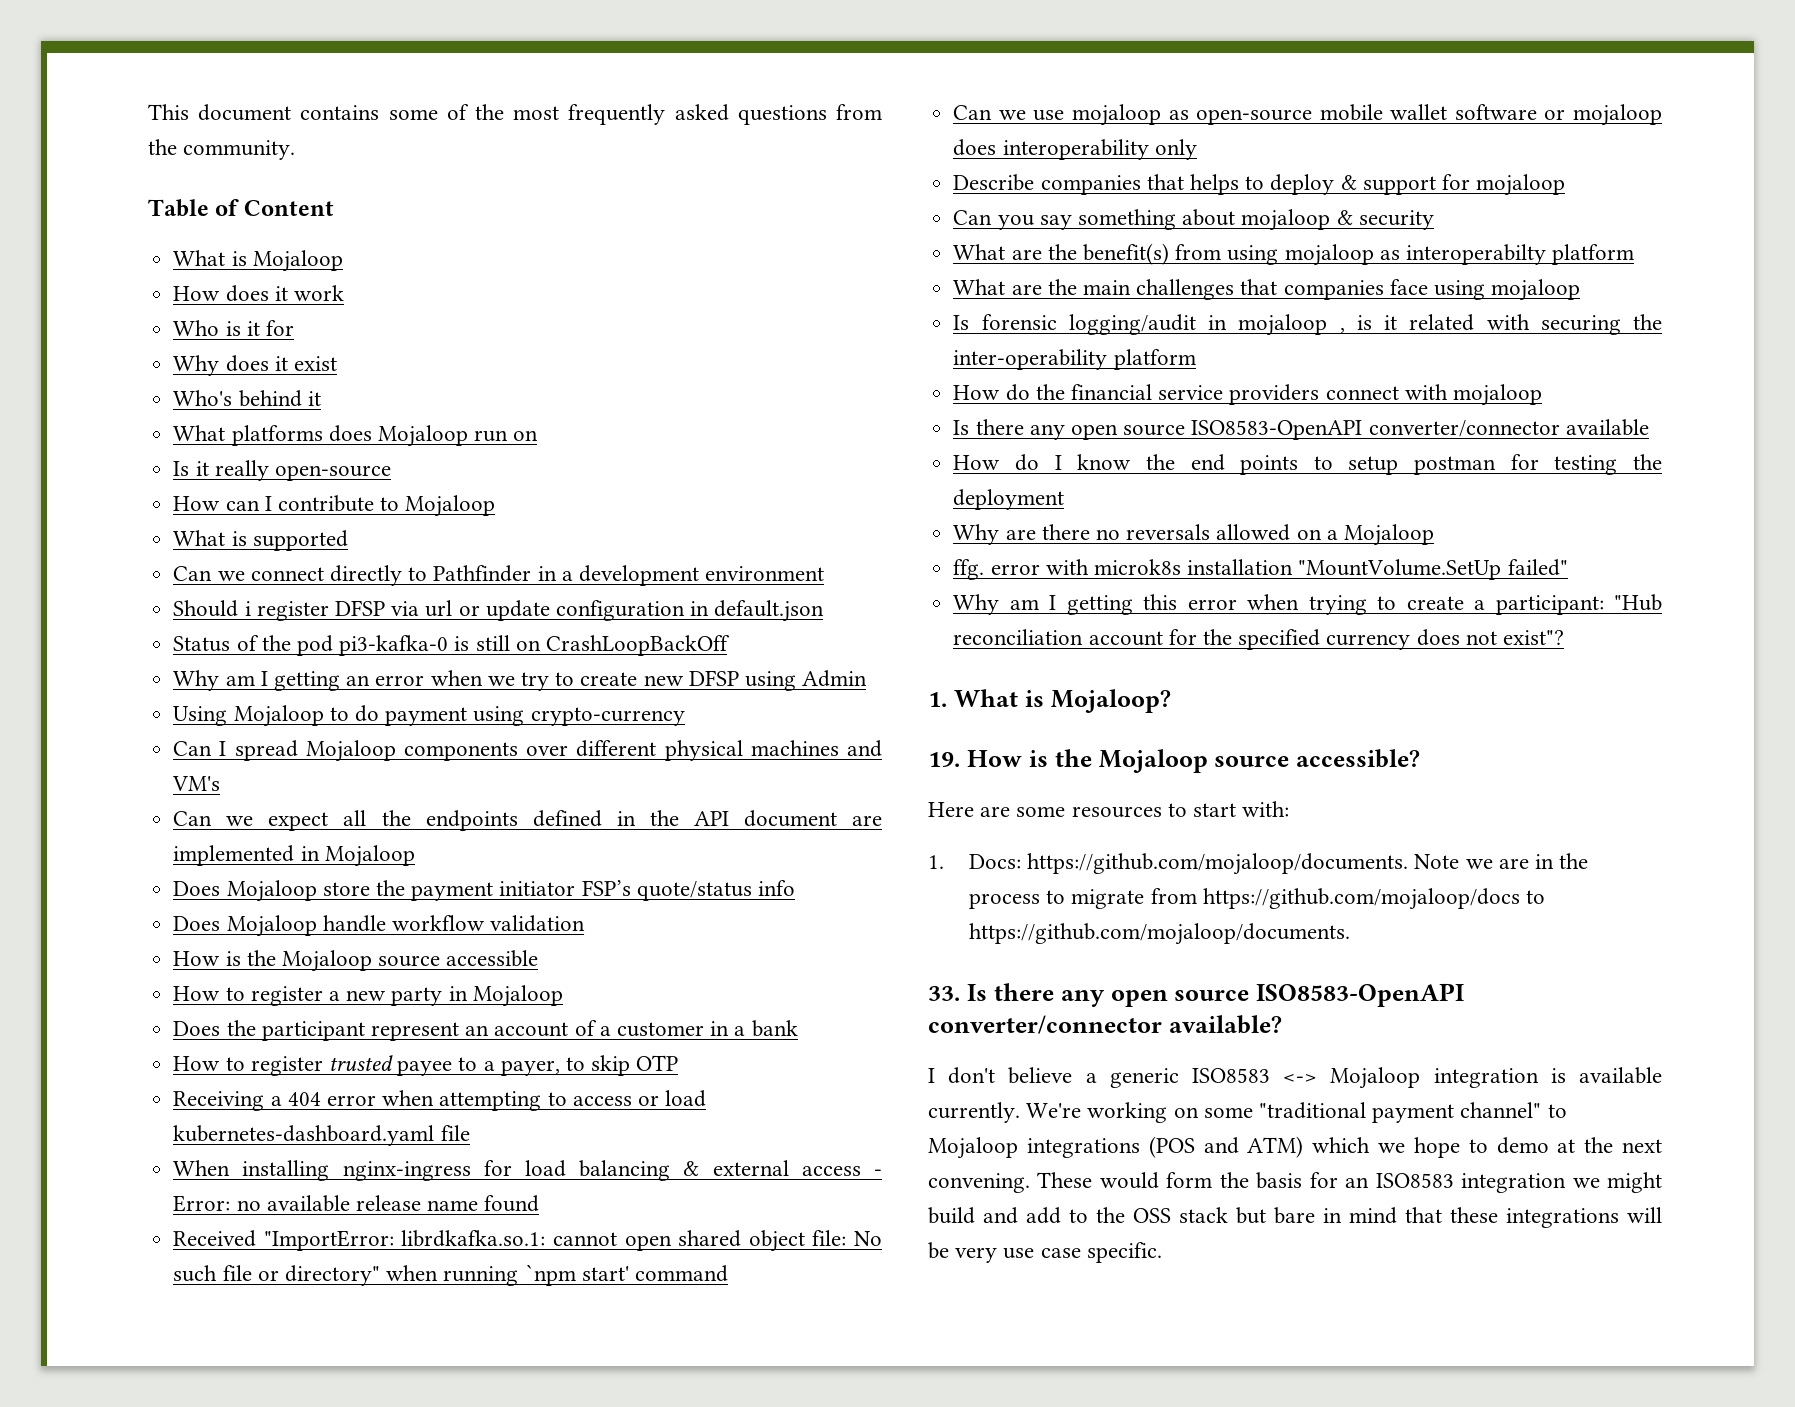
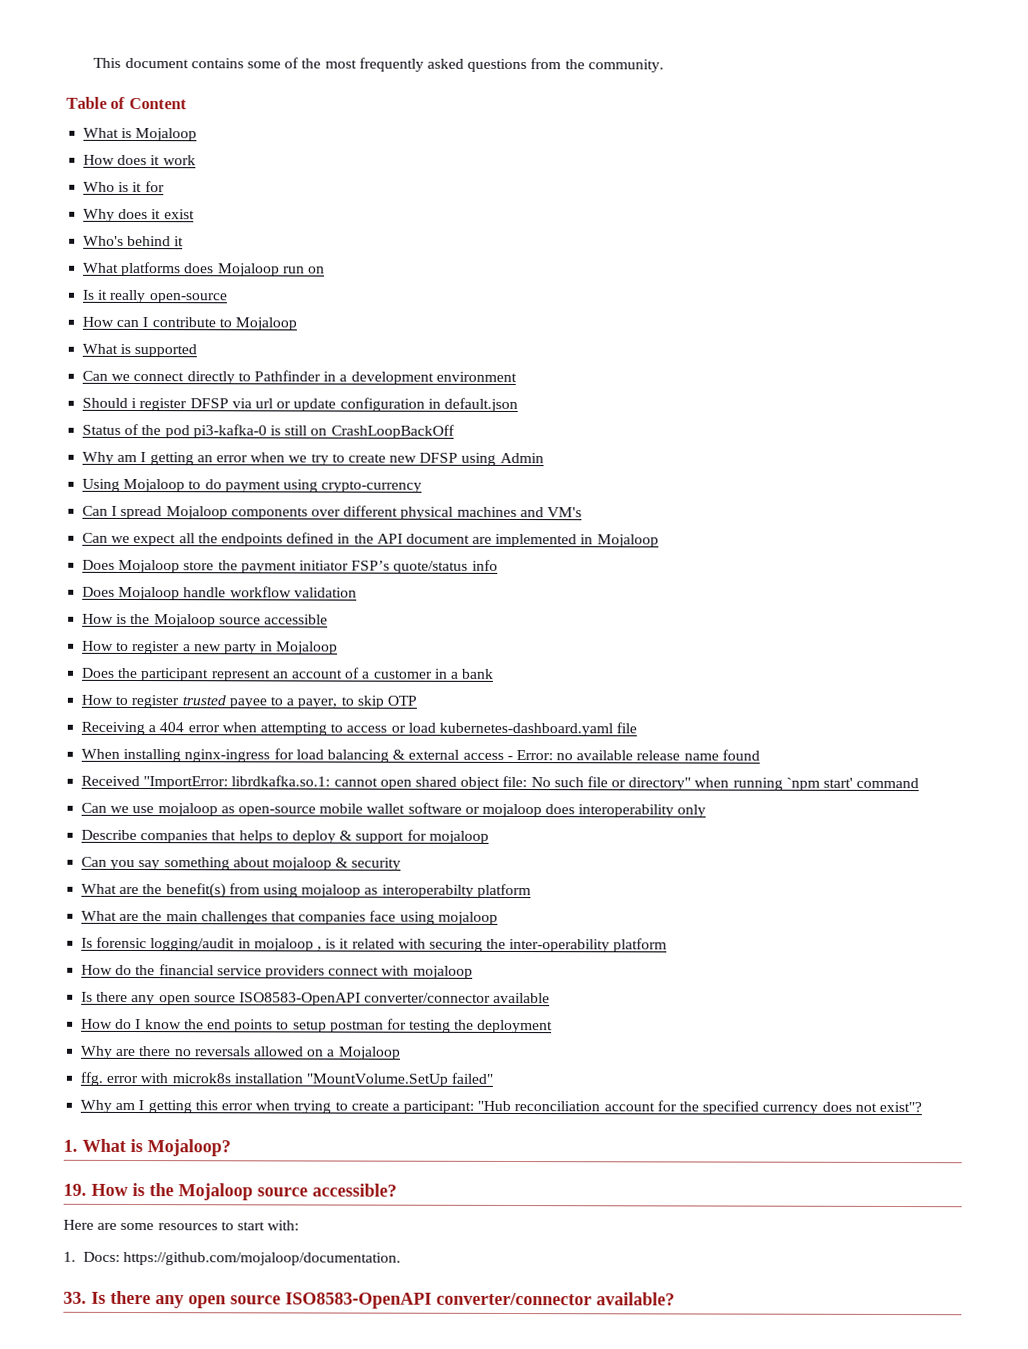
[1027,853,1589,875] [969,888,1546,910] [969,923,1351,945] https://github.com/mojaloop/documents. Note we are in the process to migrate from https://github.com/mojaloop/docs to https://github.com/mojaloop/documents. -> [122,1251,401,1266] https://github.com/mojaloop/documentation.
[928,1067,1662,1089] [928,1102,1567,1123] [928,1136,1662,1159] [928,1172,1662,1193] [928,1207,1662,1228] [928,1242,1162,1263] // I don't believe a generic ISO8583 <-> Mojaloop integration is available currently. We're working on some "traditional payment channel" to Mojaloop integrations (POS and ATM) which we hope to demo at the next convening. These would form the basis for an ISO8583 integration we might build and add to the OSS stack but bare in mind that these integrations will be very use case specific. -> (675, 1299) none

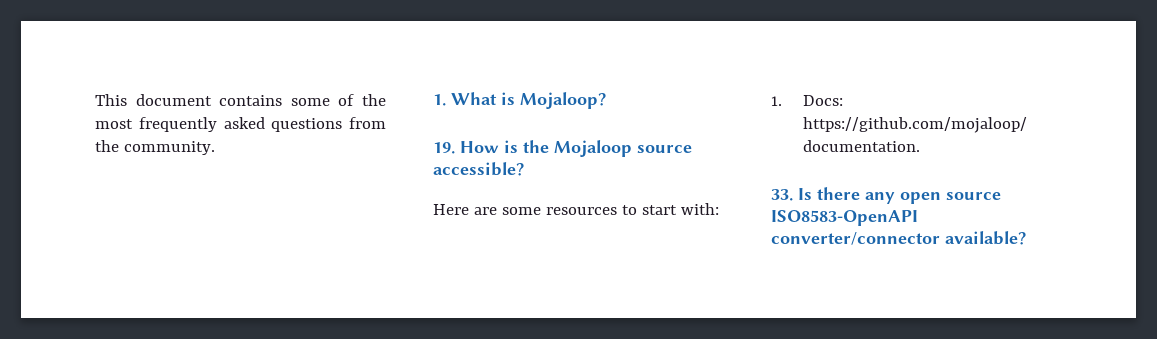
[66,96,187,110] [83,127,198,142] [83,154,196,166] [83,181,165,193] [83,208,195,222] [83,235,185,247] [83,261,325,277] [82,289,227,304] [82,316,297,331] [82,343,198,358] [82,370,517,385] [82,397,518,413] [82,423,455,439] [82,451,544,466] [82,478,423,493] [82,505,582,520] [82,532,659,548] [82,559,498,574] [82,586,357,601] [82,613,328,628] [82,640,339,655] [81,667,495,682] [81,694,417,709] [81,721,638,737] [81,748,760,763] [81,775,920,791] [81,802,707,818] [81,829,489,844] [81,856,402,871] [81,883,531,899] [81,910,498,925] [81,936,668,953] [81,964,473,979] [81,991,551,1006] [81,1018,554,1034] [80,1045,401,1060] [80,1071,494,1087] [80,1099,922,1115] // Table of Content // What is Mojaloop // How does it work // Who is it for // Why does it exist // Who's behind it // What platforms does Mojaloop run on // Is it really open-source // How can I contribute to Mojaloop // What is supported // Can we connect directly to Pathfinder in a development environment // Should i register DFSP via url or update configuration in default.json // Status of the pod pi3-kafka-0 is still on CrashLoopBackOff // Why am I getting an error when we try to create new DFSP using Admin // Using Mojaloop to do payment using crypto-currency // Can I spread Mojaloop components over different physical machines and VM's // Can we expect all the endpoints defined in the API document are implemented in Mojaloop // Does Mojaloop store the payment initiator FSP’s quote/status info // Does Mojaloop handle workflow validation // How is the Mojaloop source accessible // How to register a new party in Mojaloop // Does the participant represent an account of a customer in a bank // How to register trusted payee to a payer, to skip OTP // Receiving a 404 error when attempting to access or load kubernetes-dashboard.yaml file // When installing nginx-ingress for load balancing & external access - Error: no available release name found // Received "ImportError: librdkafka.so.1: cannot open shared object file: No such file or directory" when running `npm start' command // Can we use mojaloop as open-source mobile wallet software or mojaloop does interoperability only // Describe companies that helps to deploy & support for mojaloop // Can you say something about mojaloop & security // What are the benefit(s) from using mojaloop as interoperabilty platform // What are the main challenges that companies face using mojaloop // Is forensic logging/audit in mojaloop , is it related with securing the inter-operability platform // How do the financial service providers connect with mojaloop // Is there any open source ISO8583-OpenAPI converter/connector available // How do I know the end points to setup postman for testing the deployment // Why are there no reversals allowed on a Mojaloop // ffg. error with microk8s installation "MountVolume.SetUp failed" // Why am I getting this error when trying to create a participant: "Hub reconciliation account for the specified currency does not exist"? -> (215, 148) none

